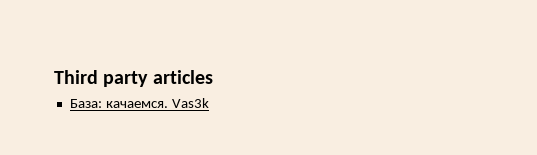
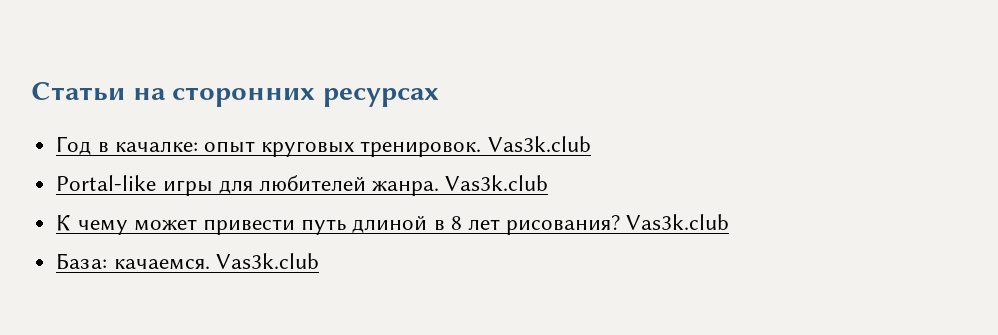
[54,70,213,87] Third party articles -> [31,82,439,107] [56,136,591,157] [56,175,549,196] [56,214,730,235] Статьи на сторонних ресурсах // Год в качалке: опыт круговых тренировок. Vas3k.club // Portal-like игры для любителей жанра. Vas3k.club // К чему может привести путь длиной в 8 лет рисования? Vas3k.club
[171,98,209,108] Vas3k -> [215,253,319,269] Vas3k.club

